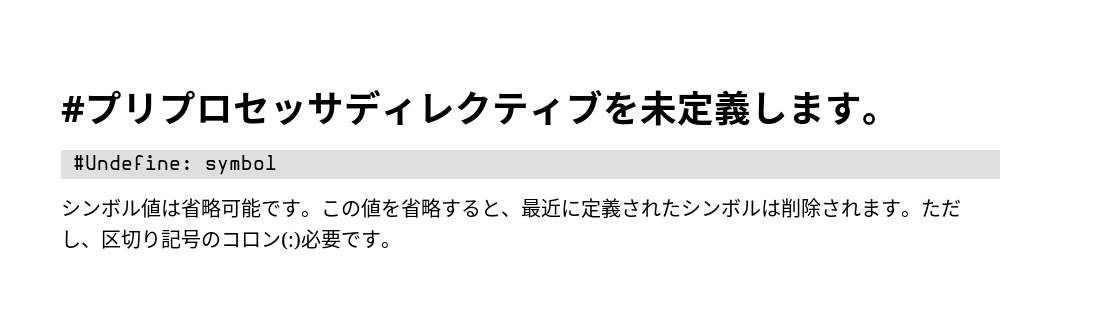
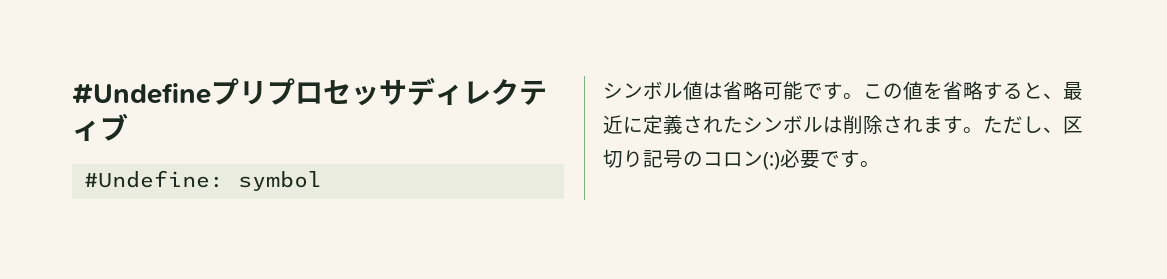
[61,96,85,122] # -> [72,83,211,104] #Undefine
[603,90,899,126] を未定義します。 -> (128, 127) none

